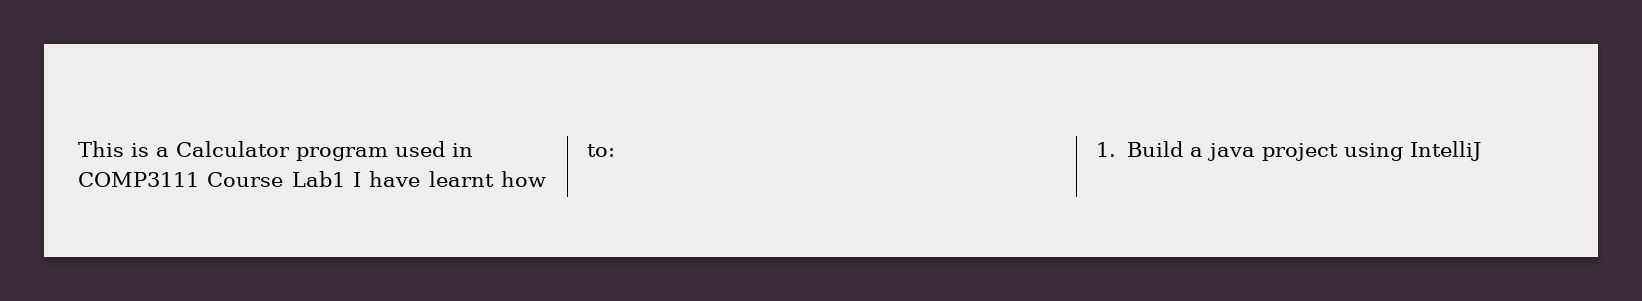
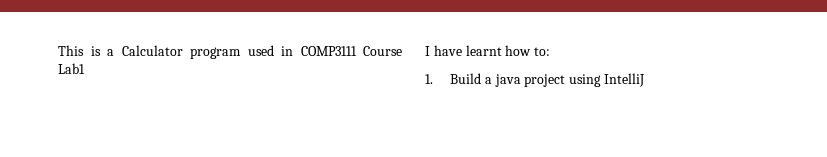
(345, 179) none -> (85, 68) //

